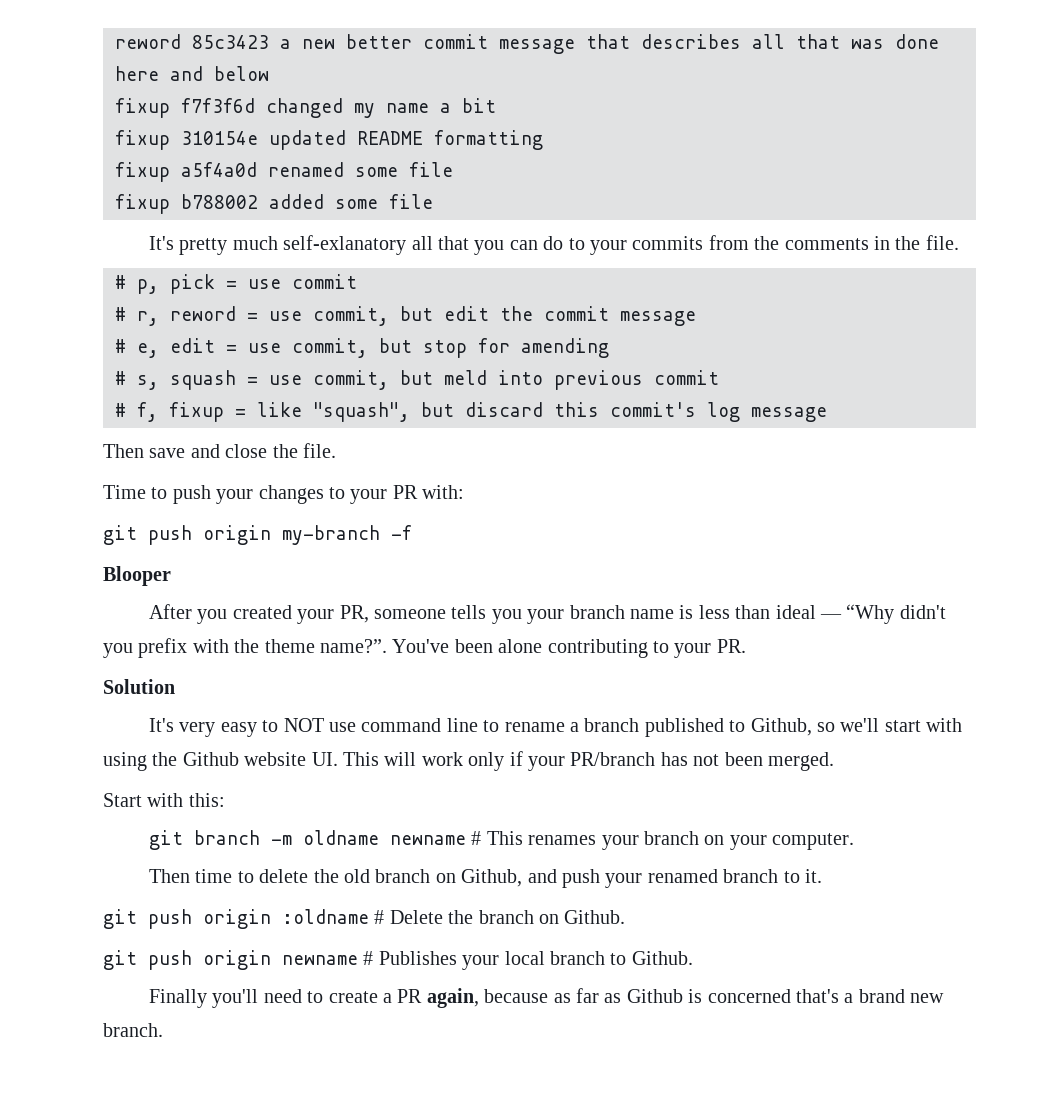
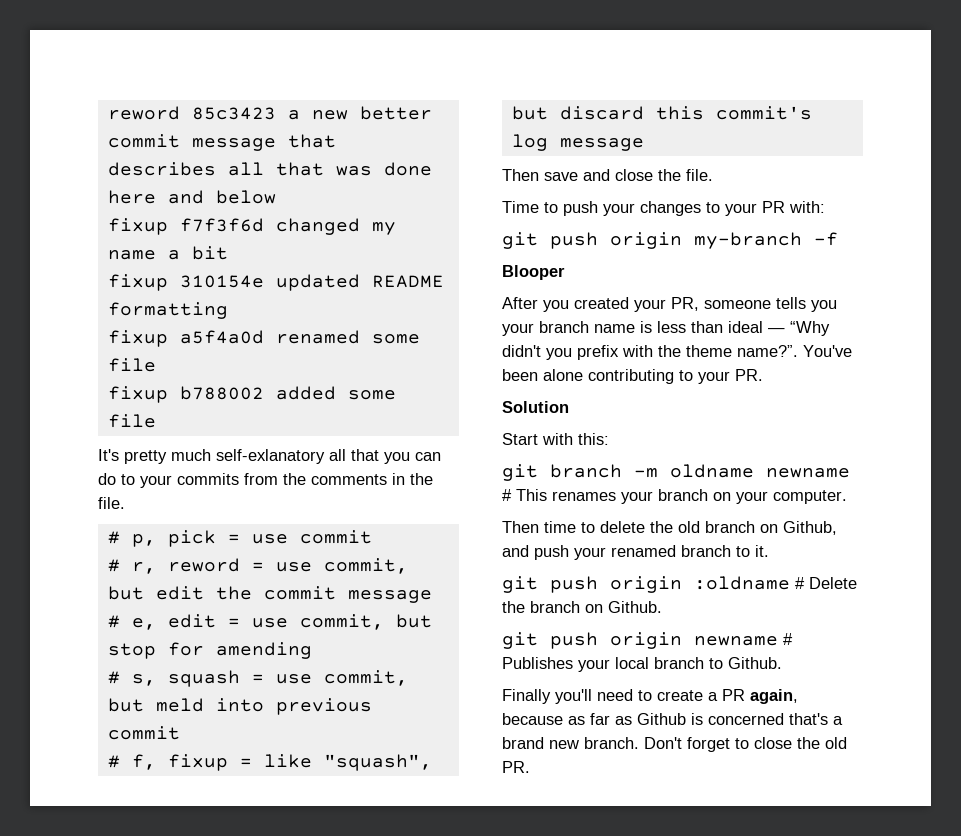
[149,718,963,737] [103,751,834,771] // It's very easy to NOT use command line to rename a branch published to Github, so we'll start with using the Github website UI. This will work only if your PR/branch has not been merged. -> (569, 407) none
(163, 1030) none -> [644,737,847,752] [502,761,530,773] Don't forget to close the old PR.

